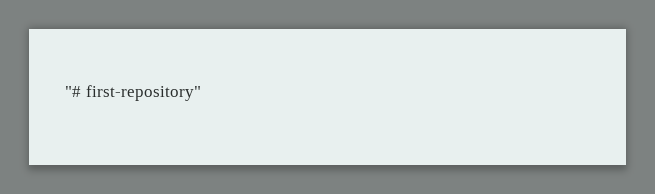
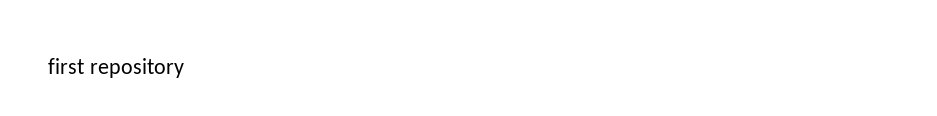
[65,85,201,101] "# first-repository" -> [48,58,184,78] first repository

